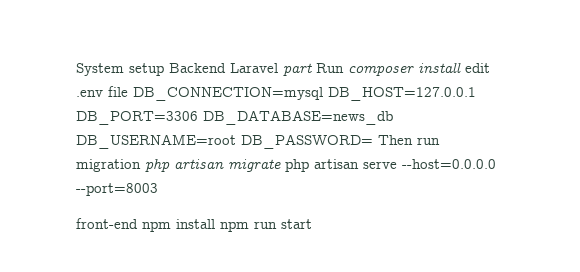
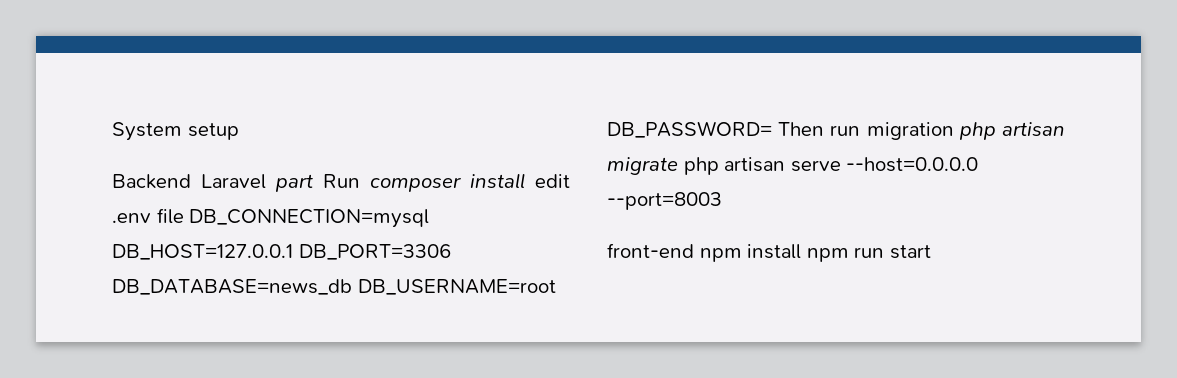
(164, 69) none -> (239, 131) //

